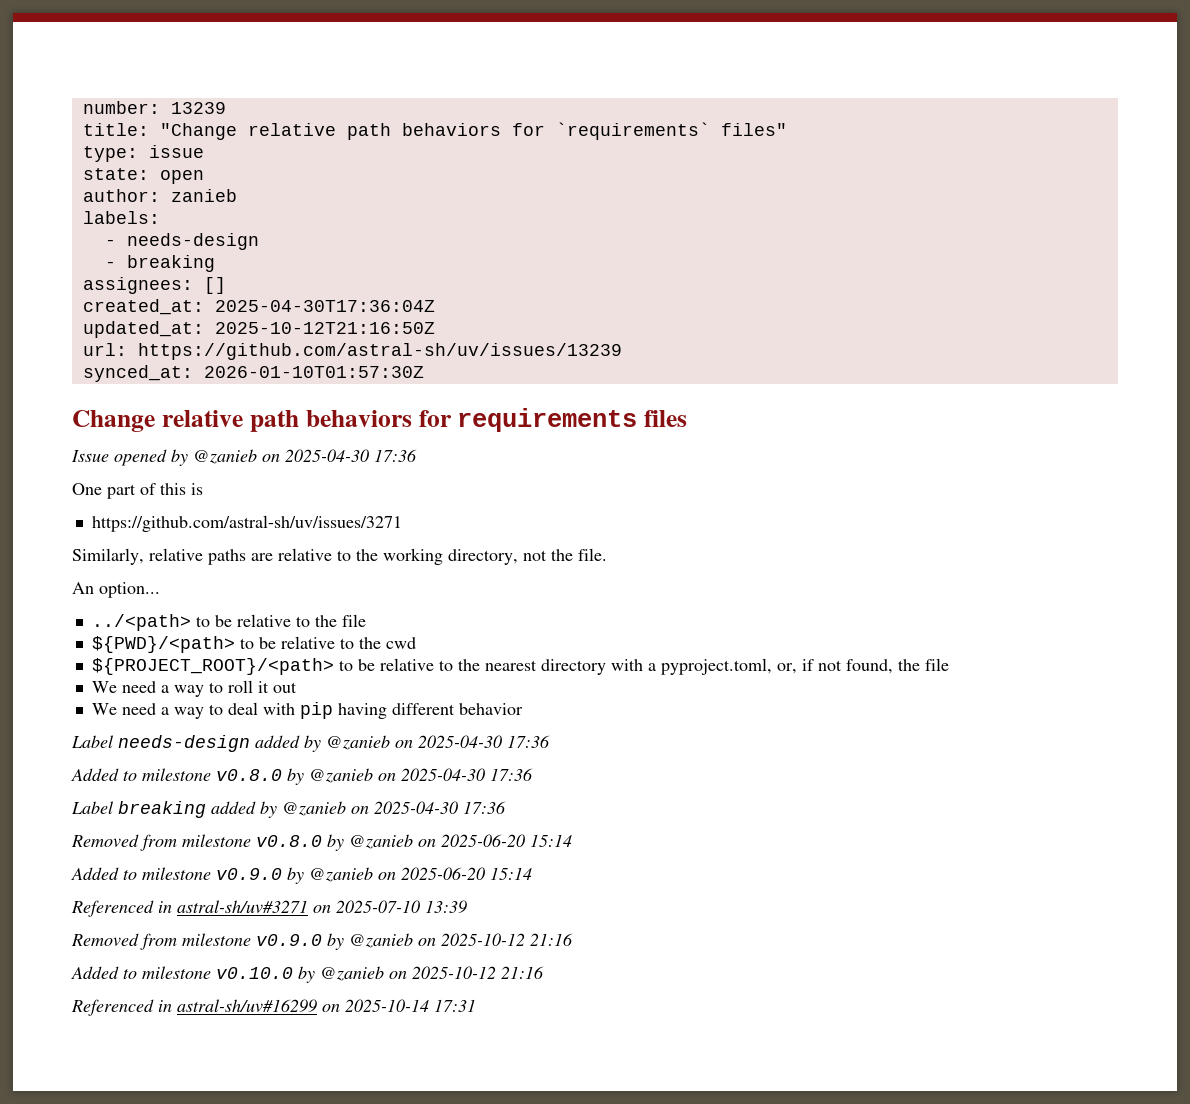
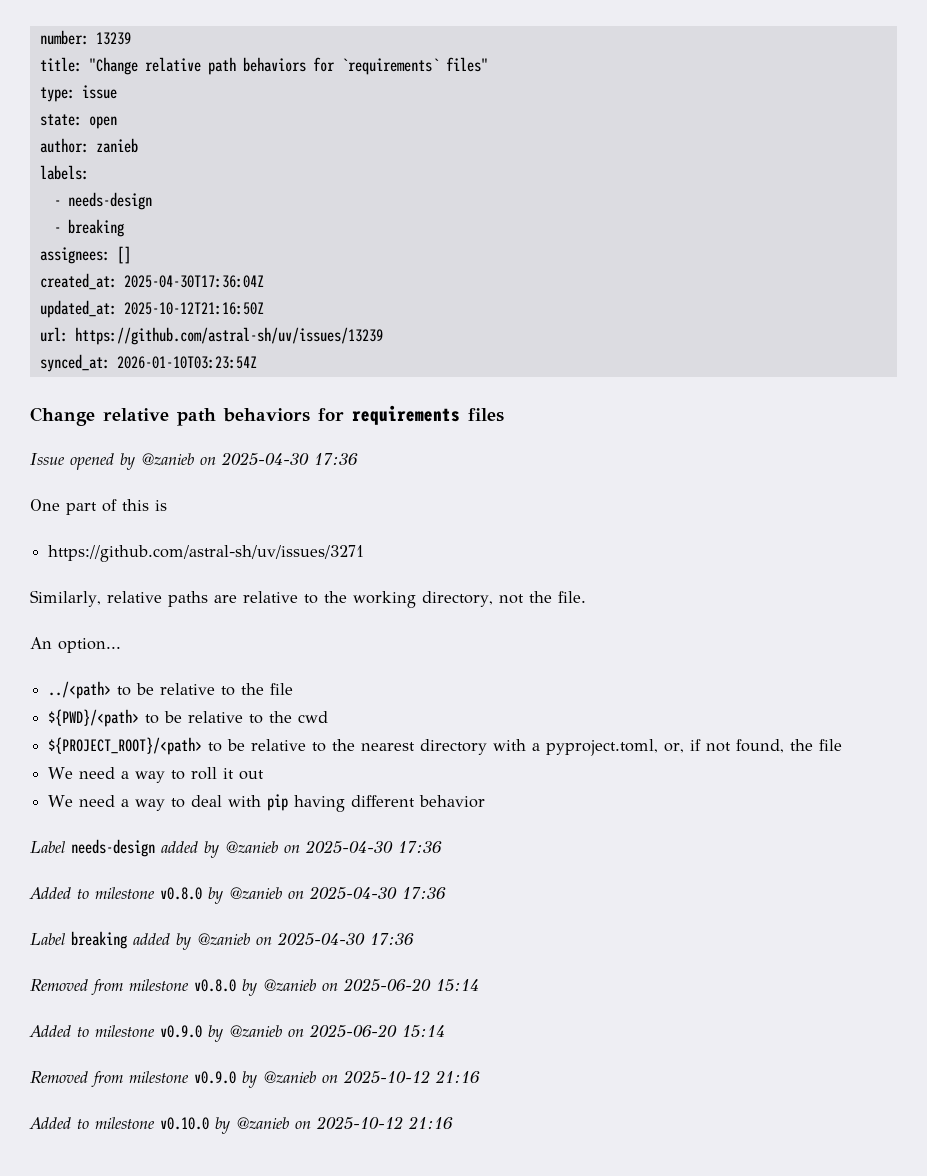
[203,366,424,378] 2026-01-10T01:57:30Z -> [116,356,257,369] 2026-01-10T03:23:54Z
[71,900,467,917] // Referenced in astral-sh/uv#3271 on 2025-07-10 13:39 -> (445, 1031) none
[71,999,476,1016] // Referenced in astral-sh/uv#16299 on 2025-10-14 17:31 -> (453, 1122) none

